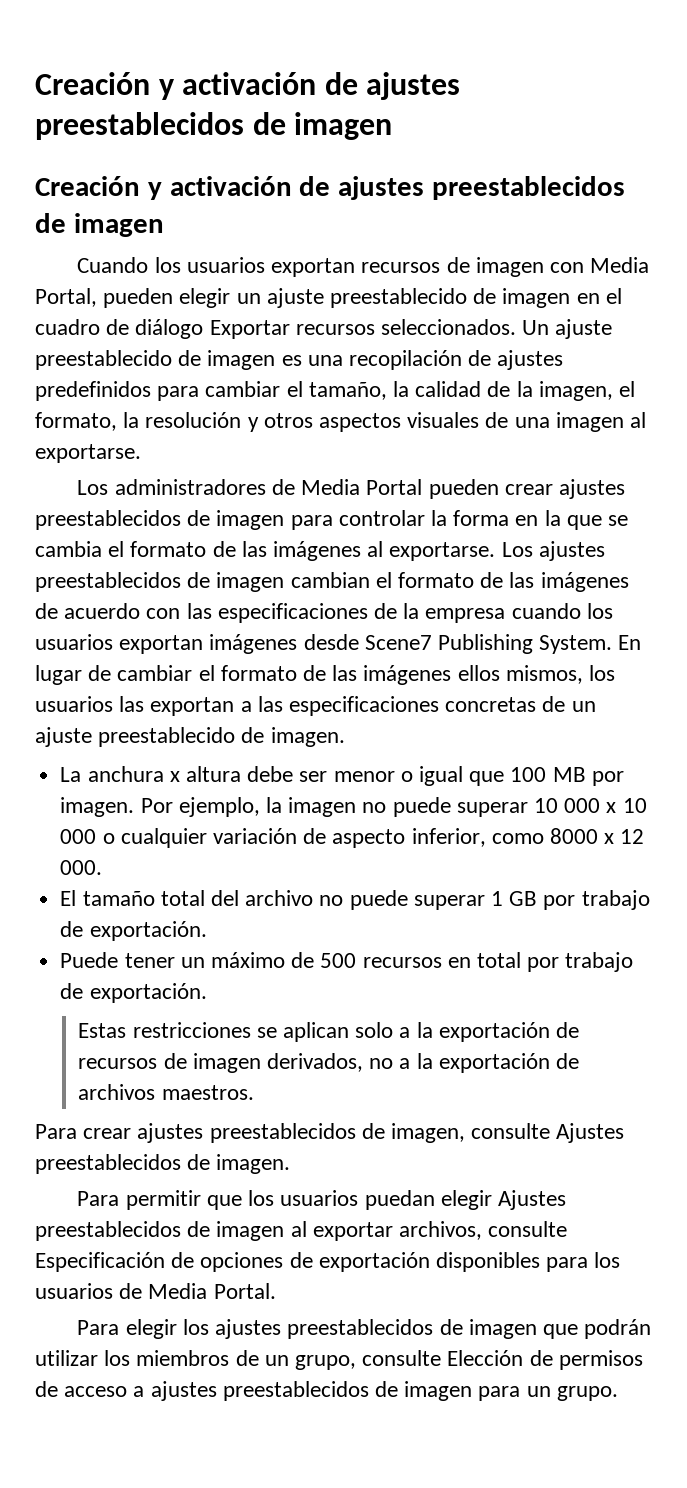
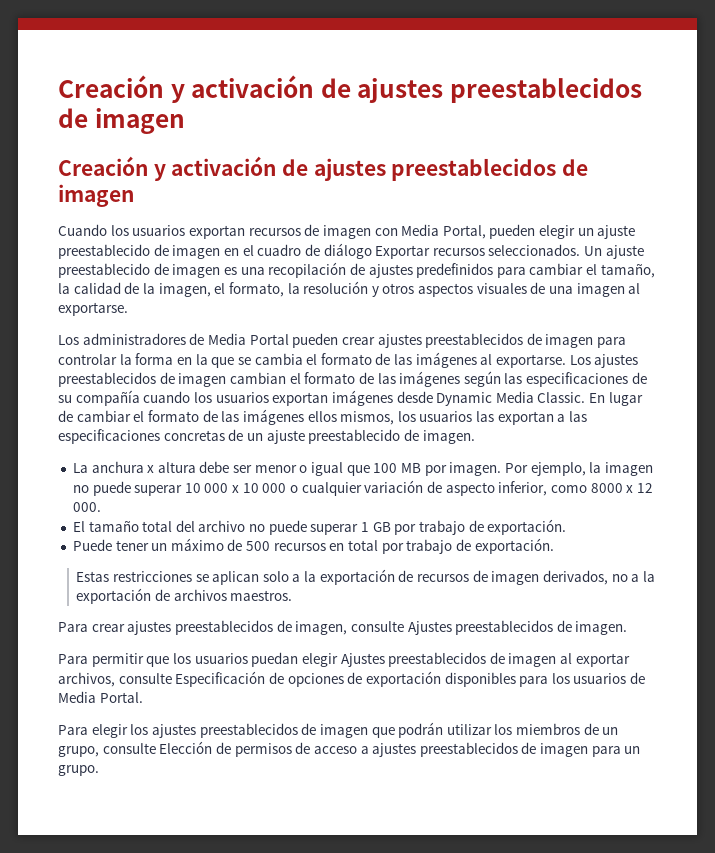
[35,603,181,619] de acuerdo con -> [463,371,501,387] según
[403,603,506,623] la empresa -> [58,390,140,406] su compañía
[364,634,613,654] Scene7 Publishing System. -> [436,391,586,406] Dynamic Media Classic.

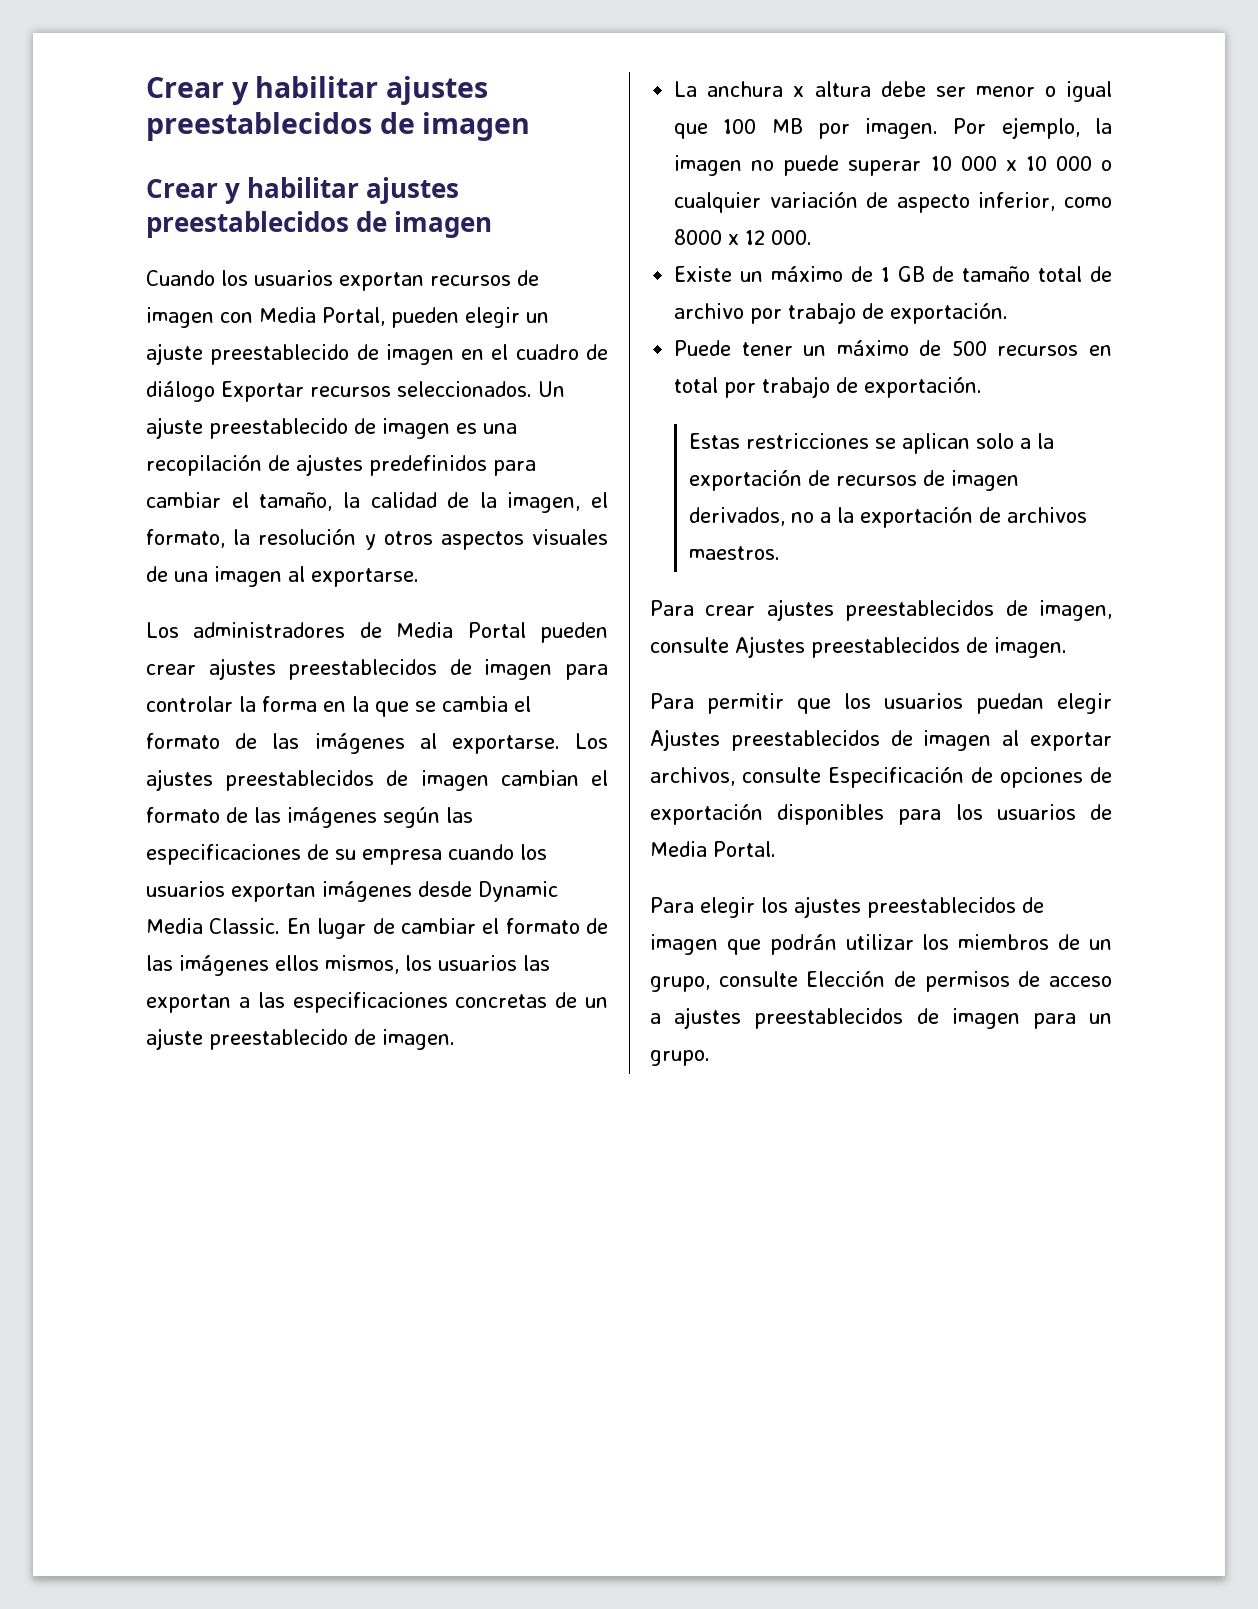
[58,75,643,103] [58,108,185,134] [58,156,309,181] Creación y activación de ajustes preestablecidos de imagen // Creación y activación de -> [146,76,489,105] [146,112,531,141] [146,177,360,204] Crear y habilitar ajustes preestablecidos de imagen // Crear y habilitar
[75,390,140,406] compañía -> [362,849,442,865] empresa
[72,520,391,535] El tamaño total del archivo no puede superar 1 GB -> [674,266,1112,282] [674,303,745,319] Existe un máximo de 1 GB de tamaño total de archivo

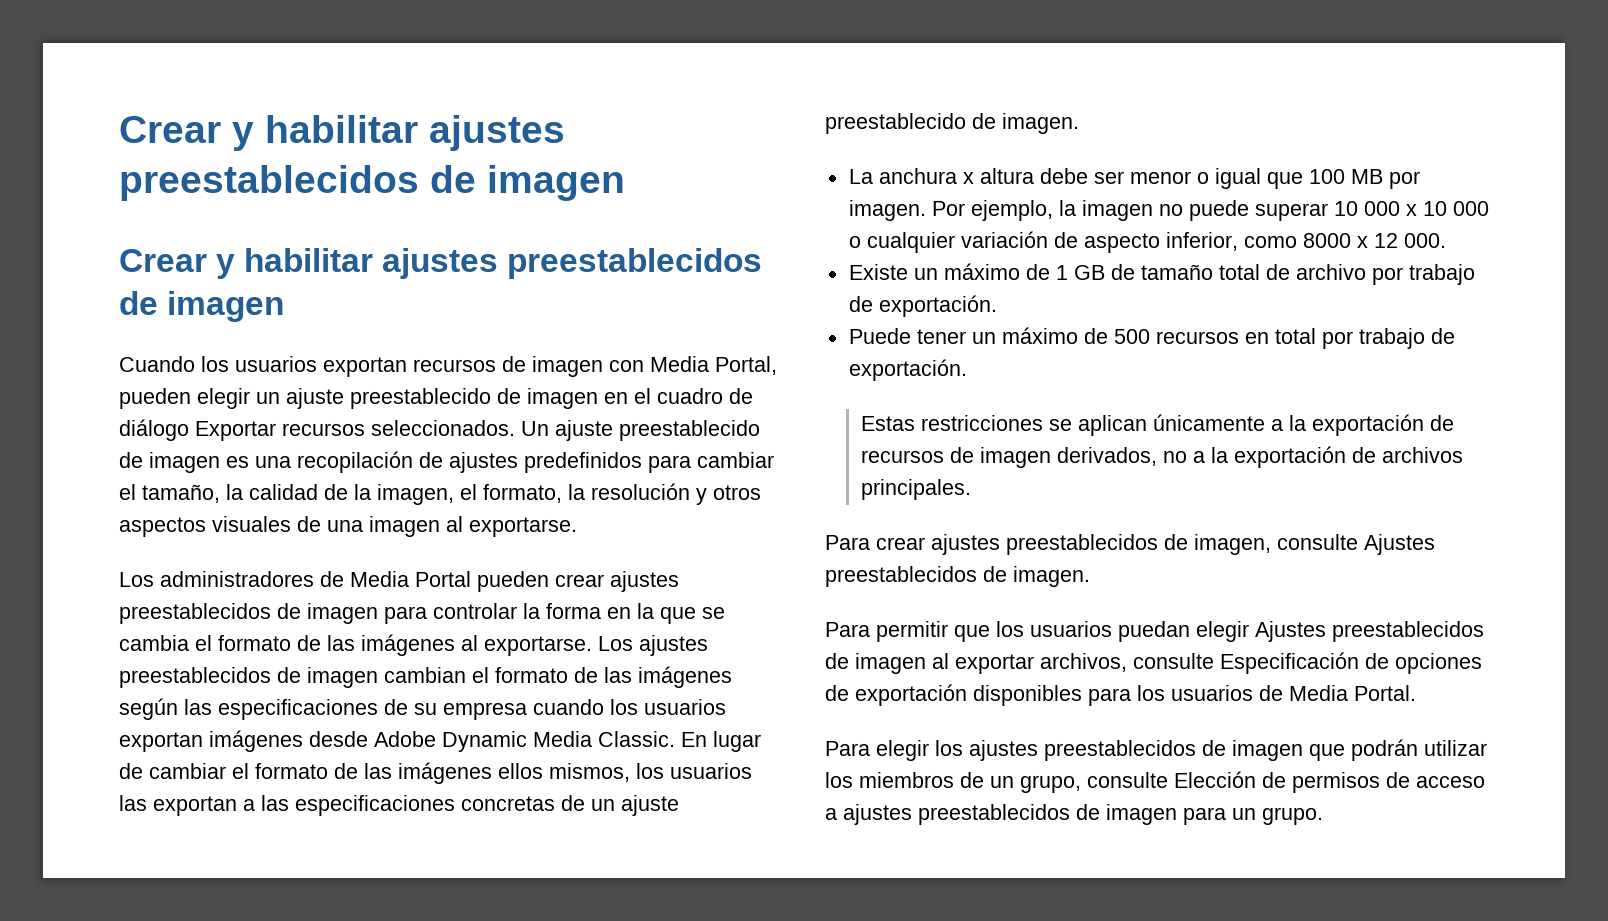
(472, 889) none -> [374,731,436,747] Adobe
[976,433,1015,449] solo -> [1152,414,1265,431] únicamente
[689,546,781,560] maestros. -> [860,479,971,500] principales.

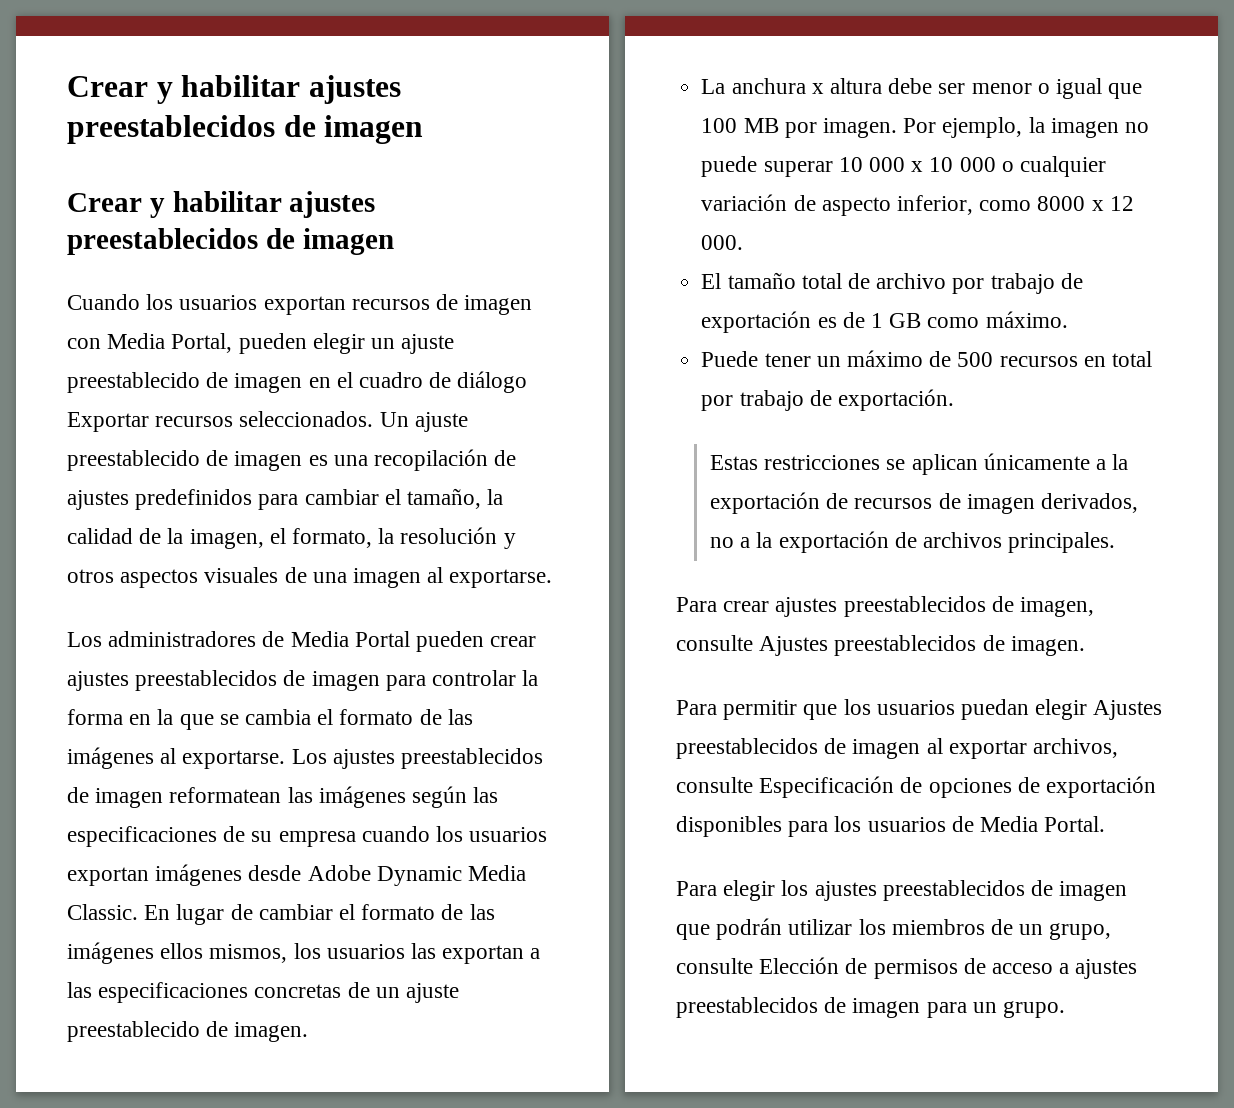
[384,667,598,683] cambian el formato de -> [169,787,282,803] reformatean
[848,263,1135,280] Existe un máximo de 1 GB de -> [701,273,722,289] El
[878,295,997,317] exportación. -> [701,311,1068,333] exportación es de 1 GB como máximo.

